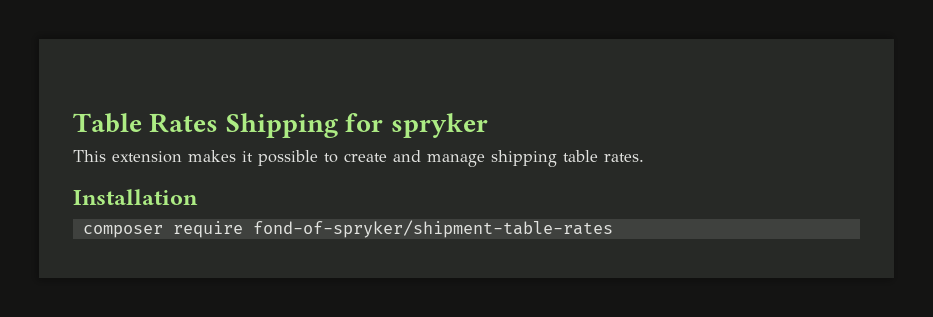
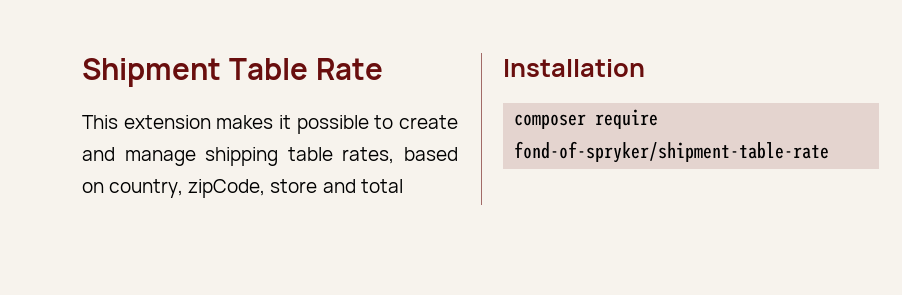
[73,113,488,138] Table Rates Shipping for spryker -> [82,58,383,87] Shipment Table Rate
[604,153,644,162] rates. -> [342,147,459,164] [82,179,403,198] rates, based on country, zipCode, store and total
[252,220,613,238] fond-of-spryker/shipment-table-rates -> [514,141,830,163] fond-of-spryker/shipment-table-rate

